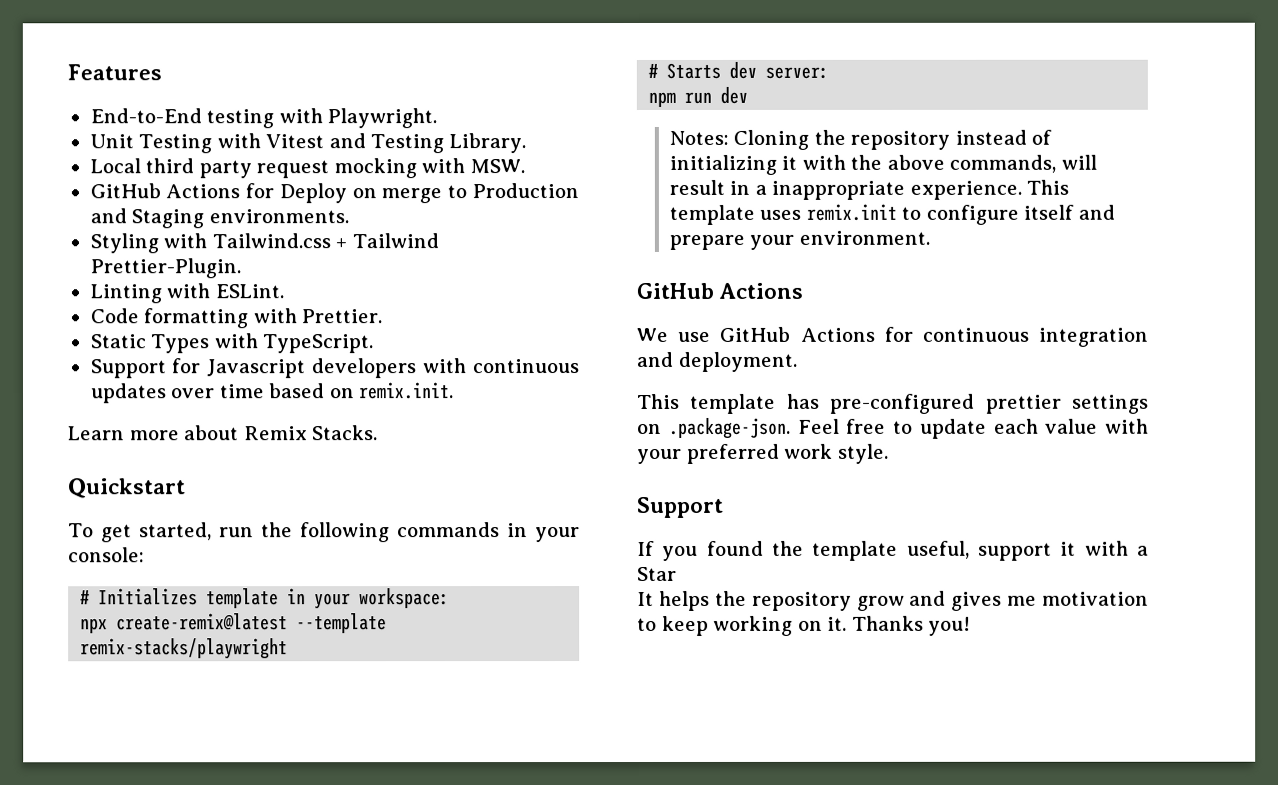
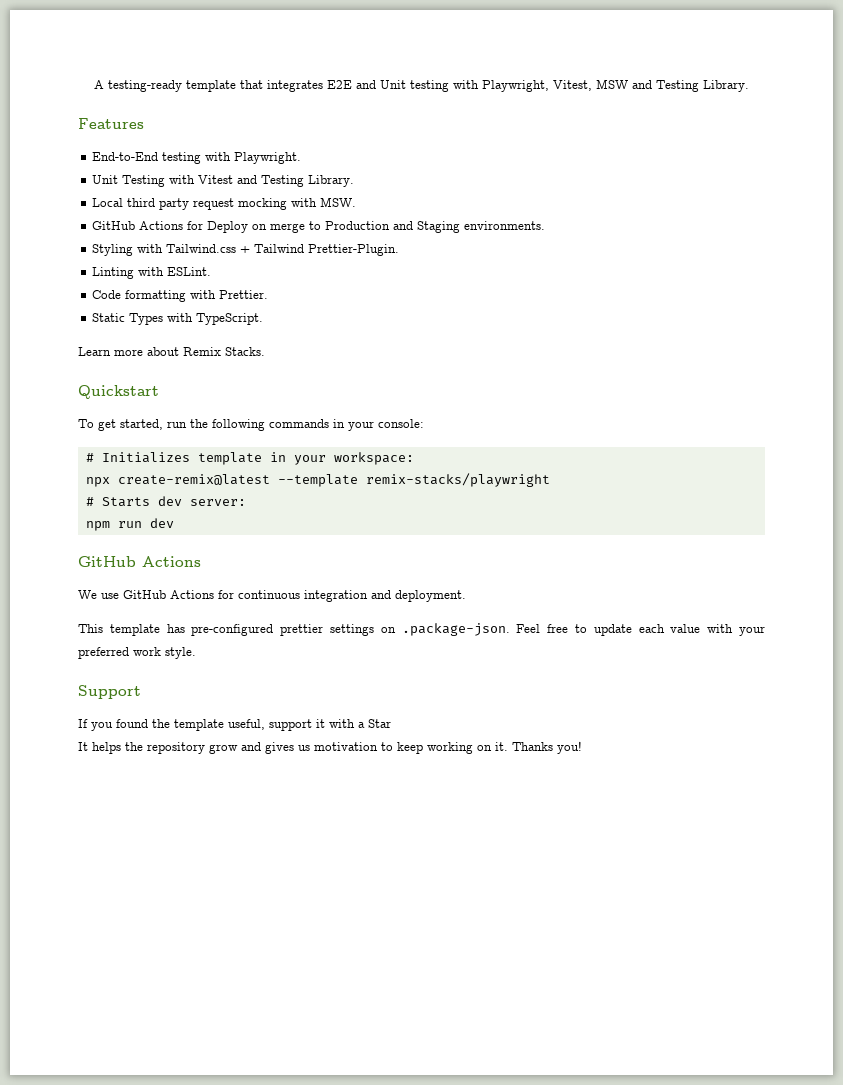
(67, 72) none -> [94,79,749,92] A testing-ready template that integrates E2E and Unit testing with Playwright, Vitest, MSW and Testing Library. //
[89,358,579,379] [89,382,455,404] // Support for Javascript developers with continuous updates over time based on remix.init. -> (264, 319) none
[668,129,1053,150] [668,154,1098,175] [668,179,1070,200] [668,203,1116,225] [668,230,930,250] // Notes: Cloning the repository instead of initializing it with the above commands, will result in a inappropriate experience. This template uses remix.init to configure itself and prepare your environment. -> (174, 523) none
[1007,595,1038,606] me -> [298,745,310,751] us

